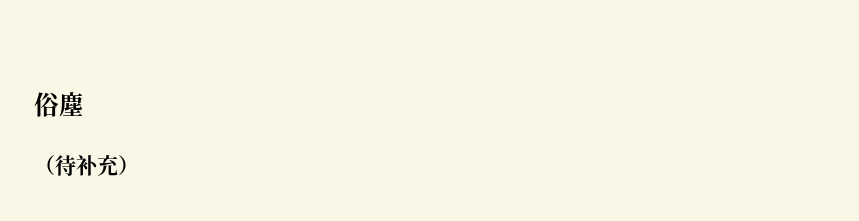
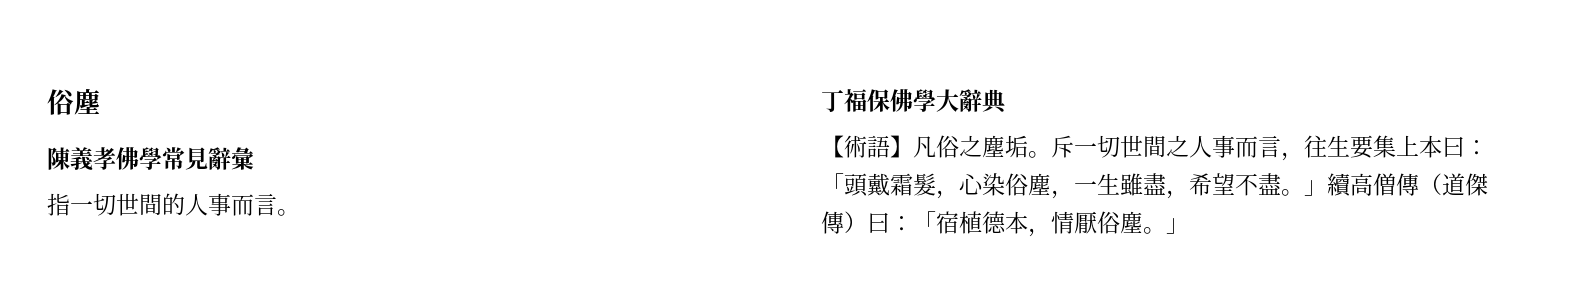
[34,155,139,176] （待补充） -> [47,147,254,171] [47,193,300,216] [821,89,1008,114] [821,135,1488,161] [821,173,1488,199] [821,211,1189,237] 陳義孝佛學常見辭彙 // 指一切世間的人事而言。 // 丁福保佛學大辭典 // 【術語】凡俗之塵垢。斥一切世間之人事而言，往生要集上本曰：「頭戴霜髮，心染俗塵，一生雖盡，希望不盡。」續高僧傳（道傑傳）曰：「宿植德本，情厭俗塵。」

